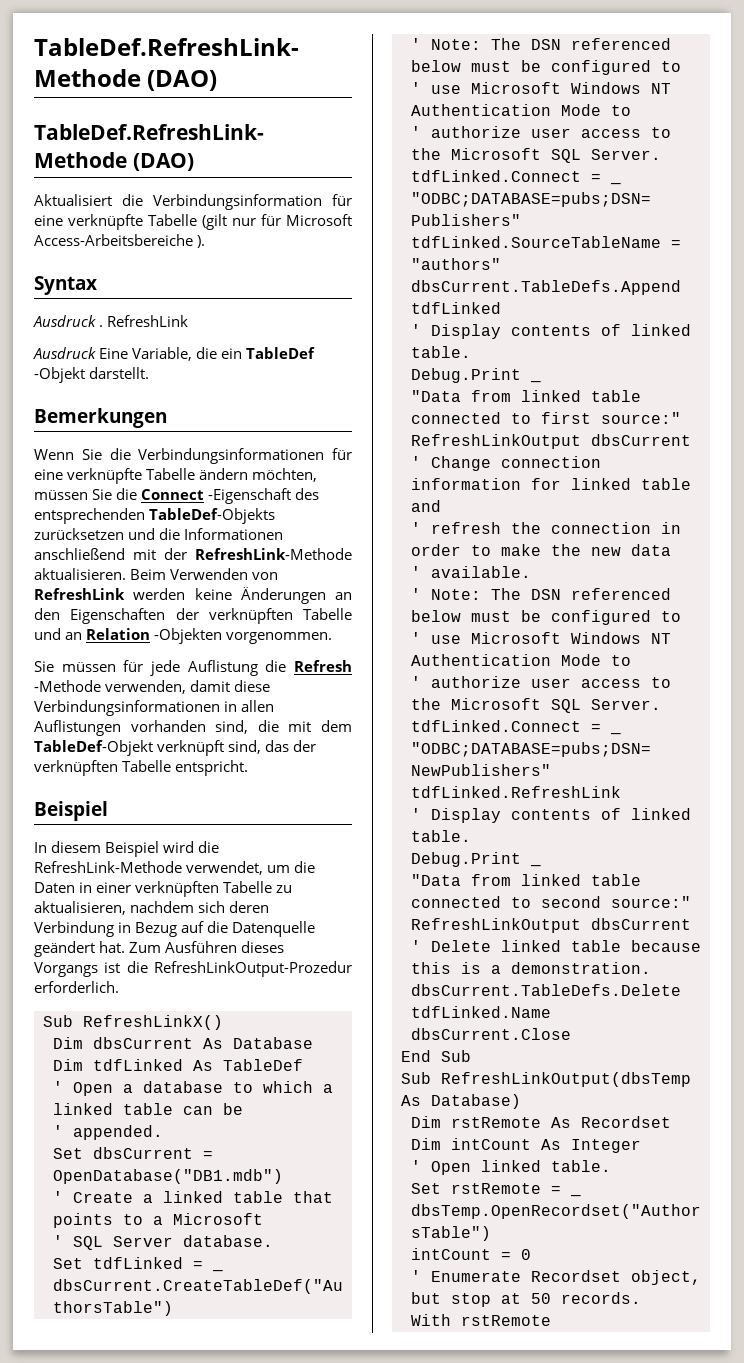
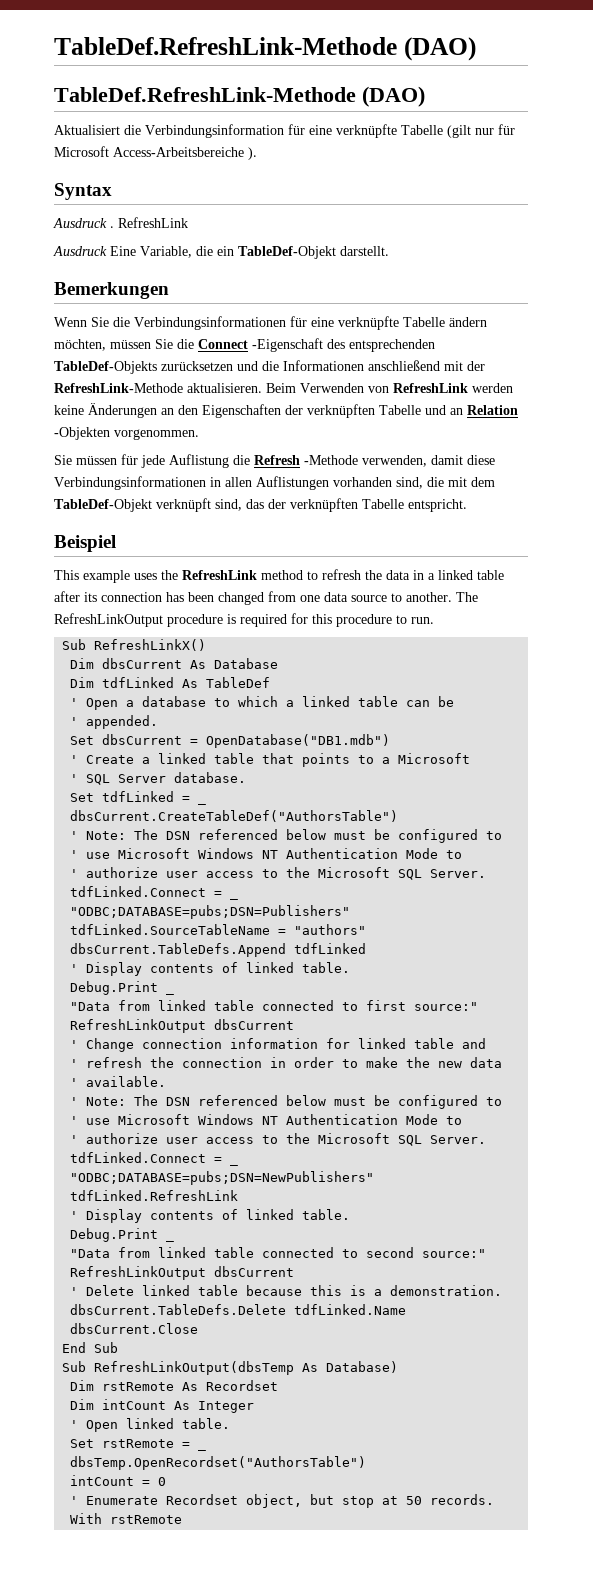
[246,347,316,359] [34,367,85,383] TableDef -Objekt -> [238,246,336,259] TableDef-Objekt
[34,841,220,857] [34,861,316,875] [34,881,293,897] [34,901,270,915] [34,921,316,937] [34,941,285,957] [34,961,352,977] [34,981,119,993] In diesem Beispiel wird die RefreshLink-Methode verwendet, um die Daten in einer verknüpften Tabelle zu aktualisieren, nachdem sich deren Verbindung in Bezug auf die Datenquelle geändert hat. Zum Ausführen dieses Vorgangs ist die RefreshLinkOutput-Prozedur erforderlich. -> [54,569,504,583] [54,591,478,605] [54,613,434,627] This example uses the RefreshLink method to refresh the data in a linked table after its connection has been changed from one data source to another. The RefreshLinkOutput procedure is required for this procedure to run.

